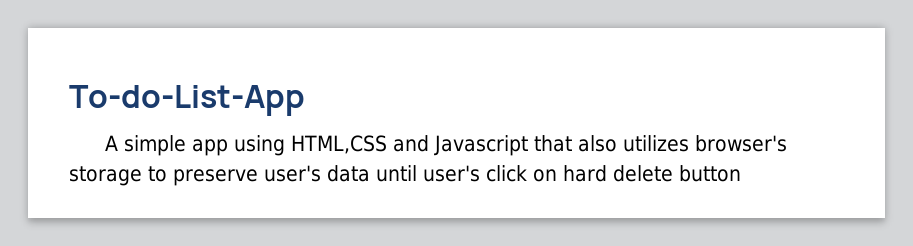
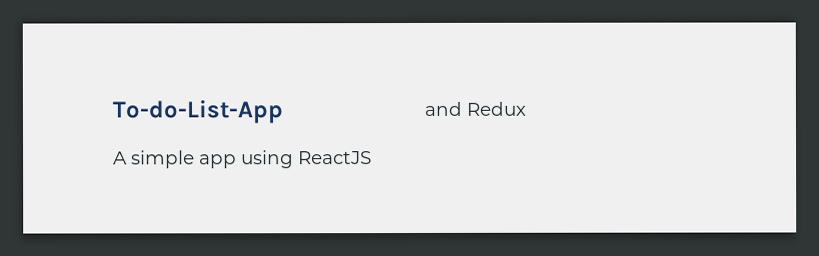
[291,135,788,156] [69,165,741,186] HTML,CSS and Javascript that also utilizes browser's storage to preserve user's data until user's click on hard delete button -> [298,151,372,165] [424,101,526,116] ReactJS and Redux

